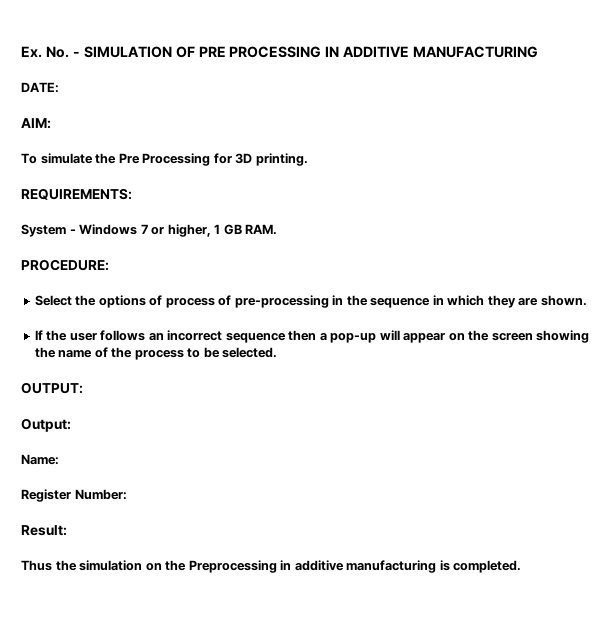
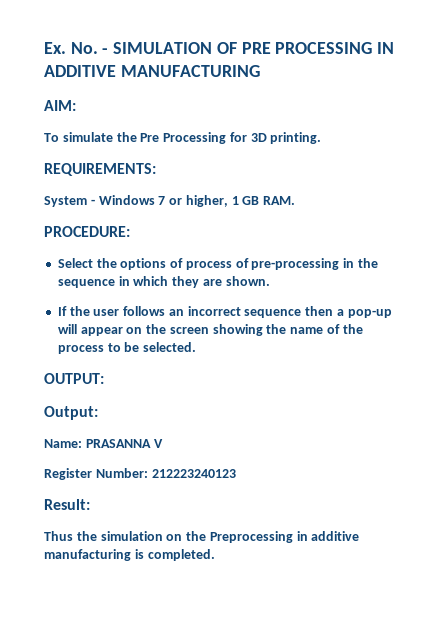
[21,82,59,93] // DATE: -> (260, 71) none
(59, 459) none -> [85,439,163,448] PRASANNA V
(127, 494) none -> [151,469,236,478] 212223240123

